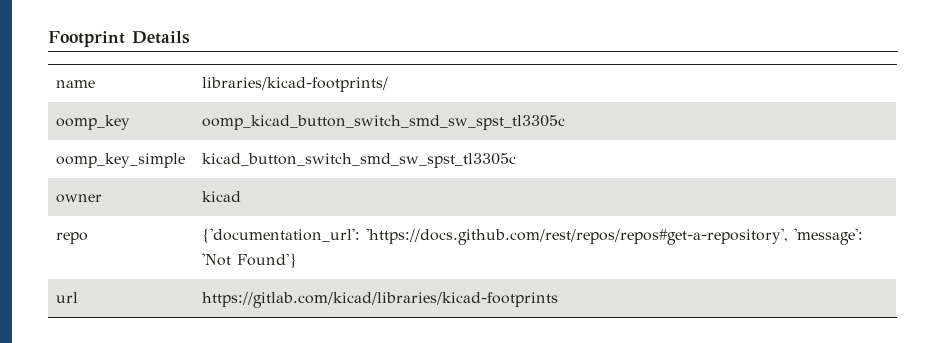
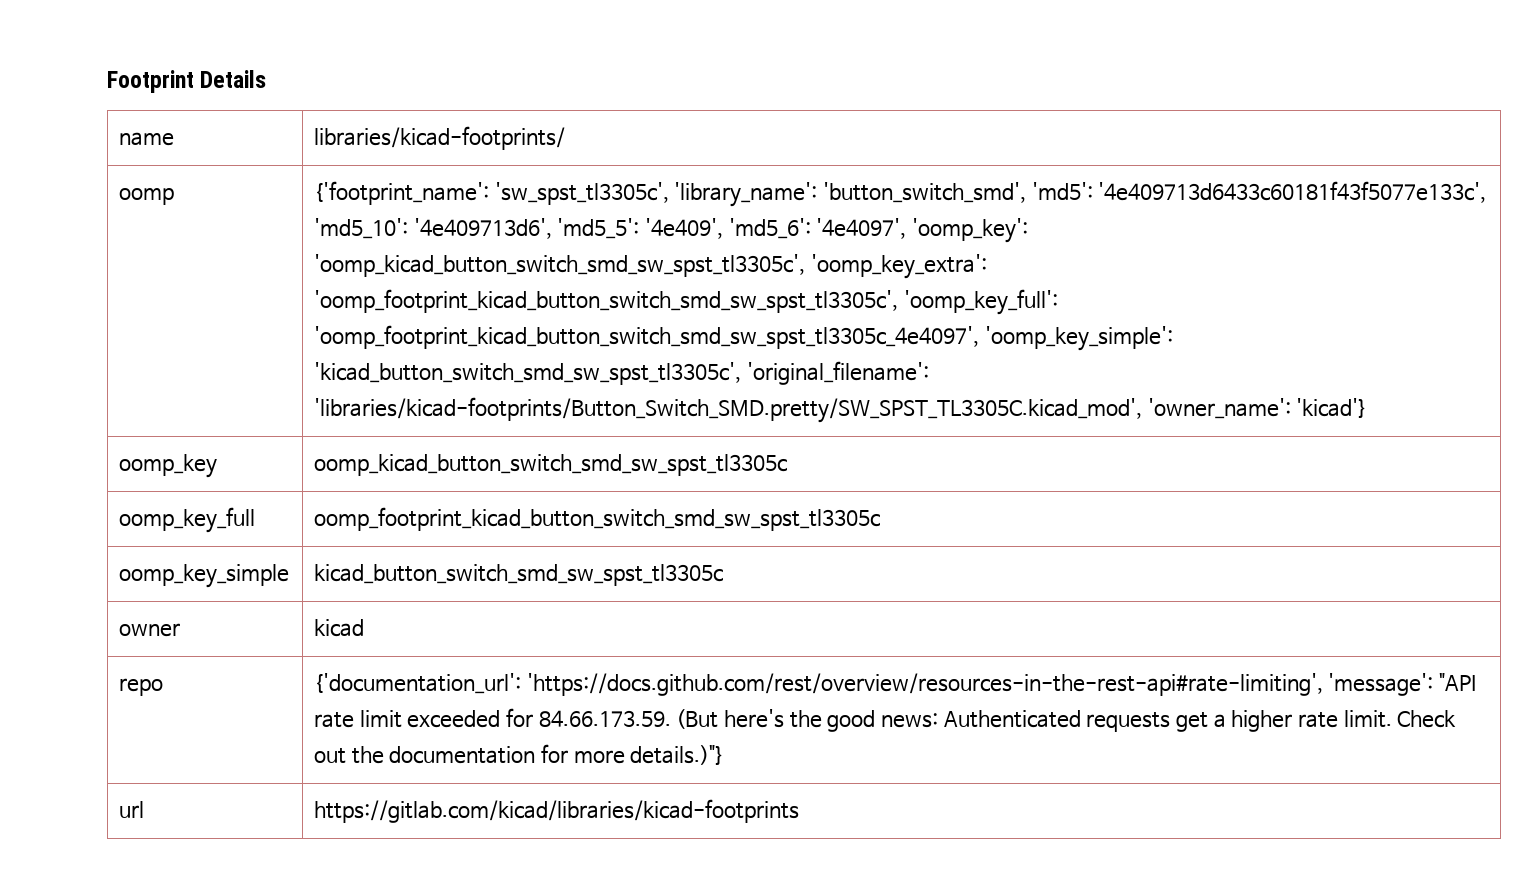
(389, 84) none -> [119,188,175,205] [314,181,1487,207] [314,218,1029,243] [314,254,987,279] [314,289,1058,315] [314,325,1173,351] [314,361,929,385] [314,397,1368,423] // oomp | {'footprint_name': 'sw_spst_tl3305c', 'library_name': 'button_switch_smd', 'md5': '4e409713d6433c60181f43f5077e133c', 'md5_10': '4e409713d6', 'md5_5': '4e409', 'md5_6': '4e4097', 'oomp_key': 'oomp_kicad_button_switch_smd_sw_spst_tl3305c', 'oomp_key_extra': 'oomp_footprint_kicad_button_switch_smd_sw_spst_tl3305c', 'oomp_key_full': 'oomp_footprint_kicad_button_switch_smd_sw_spst_tl3305c_4e4097', 'oomp_key_simple': 'kicad_button_switch_smd_sw_spst_tl3305c', 'original_filename': 'libraries/kicad-footprints/Button_Switch_SMD.pretty/SW_SPST_TL3305C.kicad_mod', 'owner_name': 'kicad'}
(566, 122) none -> [119,507,256,533] [314,507,881,531] // oomp_key_full | oomp_footprint_kicad_button_switch_smd_sw_spst_tl3305c
[366,228,864,245] [202,253,298,268] 'https://docs.github.com/rest/repos/repos#get-a-repository', 'message': 'Not Found'} -> [526,673,1477,696] [314,708,1457,732] [314,744,725,765] 'https://docs.github.com/rest/overview/resources-in-the-rest-api#rate-limiting', 'message': "API rate limit exceeded for 84.66.173.59. (But here's the good news: Authenticated requests get a higher rate limit. Check out the documentation for more details.)"}

